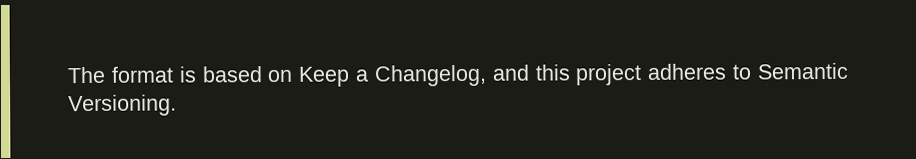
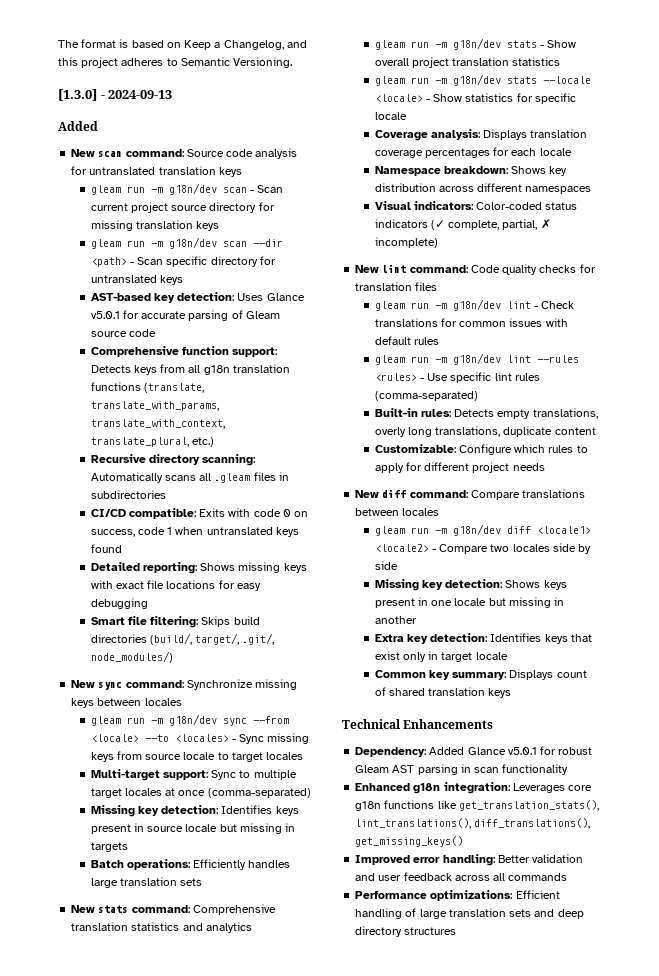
(177, 105) none -> [58,89,173,101] [58,121,98,131] [71,148,298,159] [71,166,242,177] [90,183,284,195] [90,202,275,213] [90,220,220,231] [90,237,283,249] [90,256,276,267] [90,275,183,285] [90,292,305,303] [90,310,280,321] [90,329,156,337] [90,346,278,357] [90,364,290,375] [90,382,204,393] [90,401,219,411] [90,419,225,429] [90,437,214,447] [90,454,256,466] [90,472,289,483] [90,490,166,499] [90,508,309,519] [90,527,299,537] [90,544,122,553] [90,562,307,574] [90,580,261,591] [90,598,148,609] [90,616,260,628] [90,633,275,645] [90,651,173,663] [71,679,298,690] [71,698,182,708] [90,714,289,726] [90,733,310,744] [90,751,304,762] [90,769,297,781] [90,788,311,798] [90,805,299,817] [90,823,296,834] [90,842,128,852] [90,859,291,870] [90,877,203,888] [71,904,276,915] [71,922,252,933] [374,38,577,50] [374,57,561,68] [374,74,591,86] [374,93,576,104] [374,112,407,120] [374,129,588,141] [374,147,572,158] [374,166,568,176] [374,183,592,194] [374,201,578,210] [374,219,551,230] [374,237,438,248] [355,264,596,275] [355,282,438,291] [374,299,575,311] [374,318,568,327] [374,336,439,345] [374,353,579,365] [374,372,540,383] [374,391,478,401] [374,408,598,419] [374,426,596,437] [374,444,588,455] [374,462,545,473] [355,489,586,500] [355,508,440,516] [374,524,591,536] [374,543,592,554] [374,561,398,570] [374,579,567,591] [374,597,565,608] [374,616,417,624] [374,633,592,644] [374,651,508,662] [374,669,587,680] [374,687,512,698] [342,719,494,729] [355,746,593,757] [355,764,569,775] [355,782,593,794] [355,800,599,811] [355,818,591,829] [355,836,464,847] [355,854,584,866] [355,872,568,881] [355,890,560,901] [355,908,584,919] [355,926,457,937] // [1.3.0] - 2024-09-13 // Added // New scan command: Source code analysis for untranslated translation keys // gleam run -m g18n/dev scan - Scan current project source directory for missing translation keys // gleam run -m g18n/dev scan --dir <path> - Scan specific directory for untranslated keys // AST-based key detection: Uses Glance v5.0.1 for accurate parsing of Gleam source code // Comprehensive function support: Detects keys from all g18n translation functions (translate, translate_with_params, translate_with_context, translate_plural, etc.) // Recursive directory scanning: Automatically scans all .gleam files in subdirectories // CI/CD compatible: Exits with code 0 on success, code 1 when untranslated keys found // Detailed reporting: Shows missing keys with exact file locations for easy debugging // Smart file filtering: Skips build directories (build/, target/, .git/, node_modules/) // New sync command: Synchronize missing keys between locales // gleam run -m g18n/dev sync --from <locale> --to <locales> - Sync missing keys from source locale to target locales // Multi-target support: Sync to multiple target locales at once (comma-separated) // Missing key detection: Identifies keys present in source locale but missing in targets // Batch operations: Efficiently handles large translation sets // New stats command: Comprehensive translation statistics and analytics // gleam run -m g18n/dev stats - Show overall project translation statistics // gleam run -m g18n/dev stats --locale <locale> - Show statistics for specific locale // Coverage analysis: Displays translation coverage percentages for each locale // Namespace breakdown: Shows key distribution across different namespaces // Visual indicators: Color-coded status indicators (✓ complete, partial, ✗ incomplete) // New lint command: Code quality checks for translation files // gleam run -m g18n/dev lint - Check translations for common issues with default rules // gleam run -m g18n/dev lint --rules <rules> - Use specific lint rules (comma-separated) // Built-in rules: Detects empty translations, overly long translations, duplicate content // Customizable: Configure which rules to apply for different project needs // New diff command: Compare translations between locales // gleam run -m g18n/dev diff <locale1> <locale2> - Compare two locales side by side // Missing key detection: Shows keys present in one locale but missing in another // Extra key detection: Identifies keys that exist only in target locale // Common key summary: Displays count of shared translation keys // Technical Enhancements // Dependency: Added Glance v5.0.1 for robust Gleam AST parsing in scan functionality // Enhanced g18n integration: Leverages core g18n functions like get_translation_stats(), lint_translations(), diff_translations(), get_missing_keys() // Improved error handling: Better validation and user feedback across all commands // Performance optimizations: Efficient handling of large translation sets and deep directory structures

